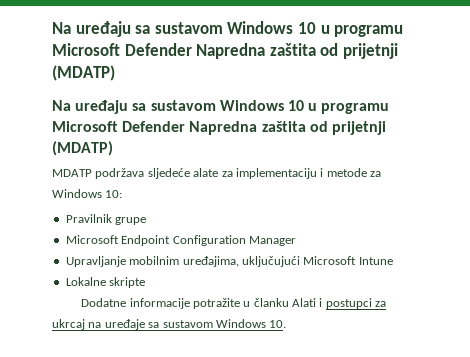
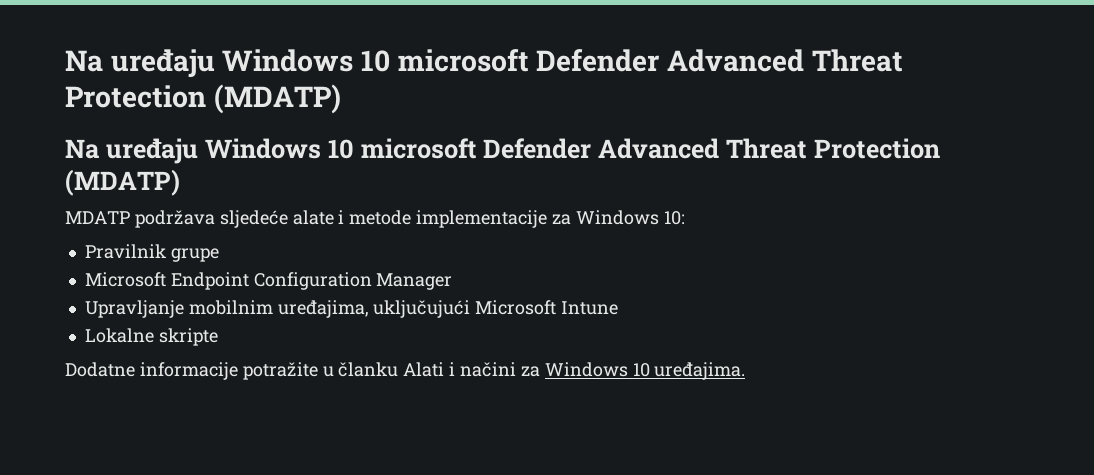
[52,21,404,37] [52,43,398,59] [52,65,115,81] [52,100,390,114] [52,121,386,135] Na uređaju sa sustavom Windows 10 u programu Microsoft Defender Napredna zaštita od prijetnji (MDATP) // Na uređaju sa sustavom Windows 10 u programu Microsoft Defender Napredna zaštita od prijetnji -> [65,49,903,78] [65,84,341,114] [65,138,941,164] Na uređaju Windows 10 microsoft Defender Advanced Threat Protection (MDATP) // Na uređaju Windows 10 microsoft Defender Advanced Threat Protection
[221,168,317,179] za implementaciju -> (334, 217) none
(367, 172) none -> [416,210,548,228] implementacije
[325,298,387,309] [52,319,287,330] postupci za ukrcaj na uređaje sa sustavom Windows 10. -> [460,362,746,380] načini za Windows 10 uređajima.

